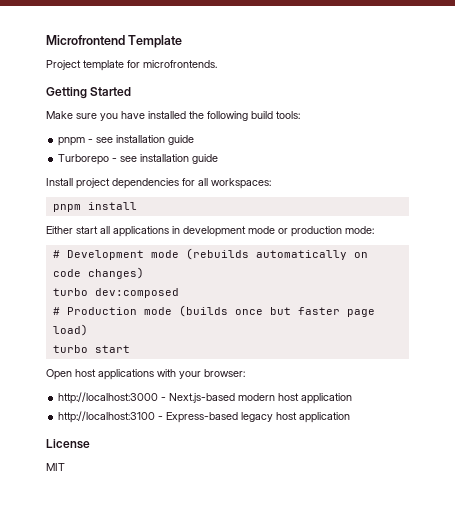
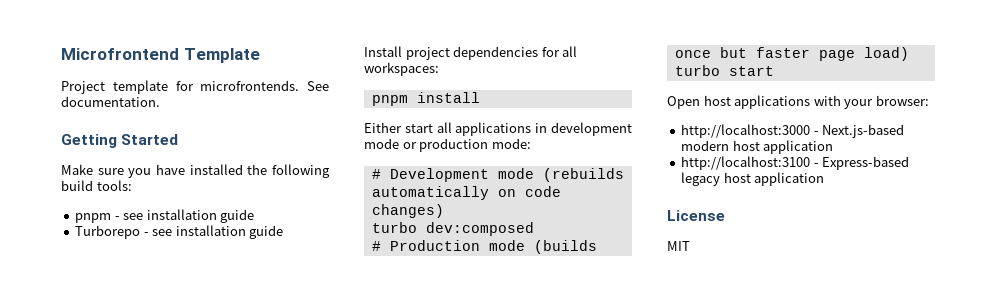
(217, 64) none -> [307,81,329,91] [61,96,160,107] See documentation.

